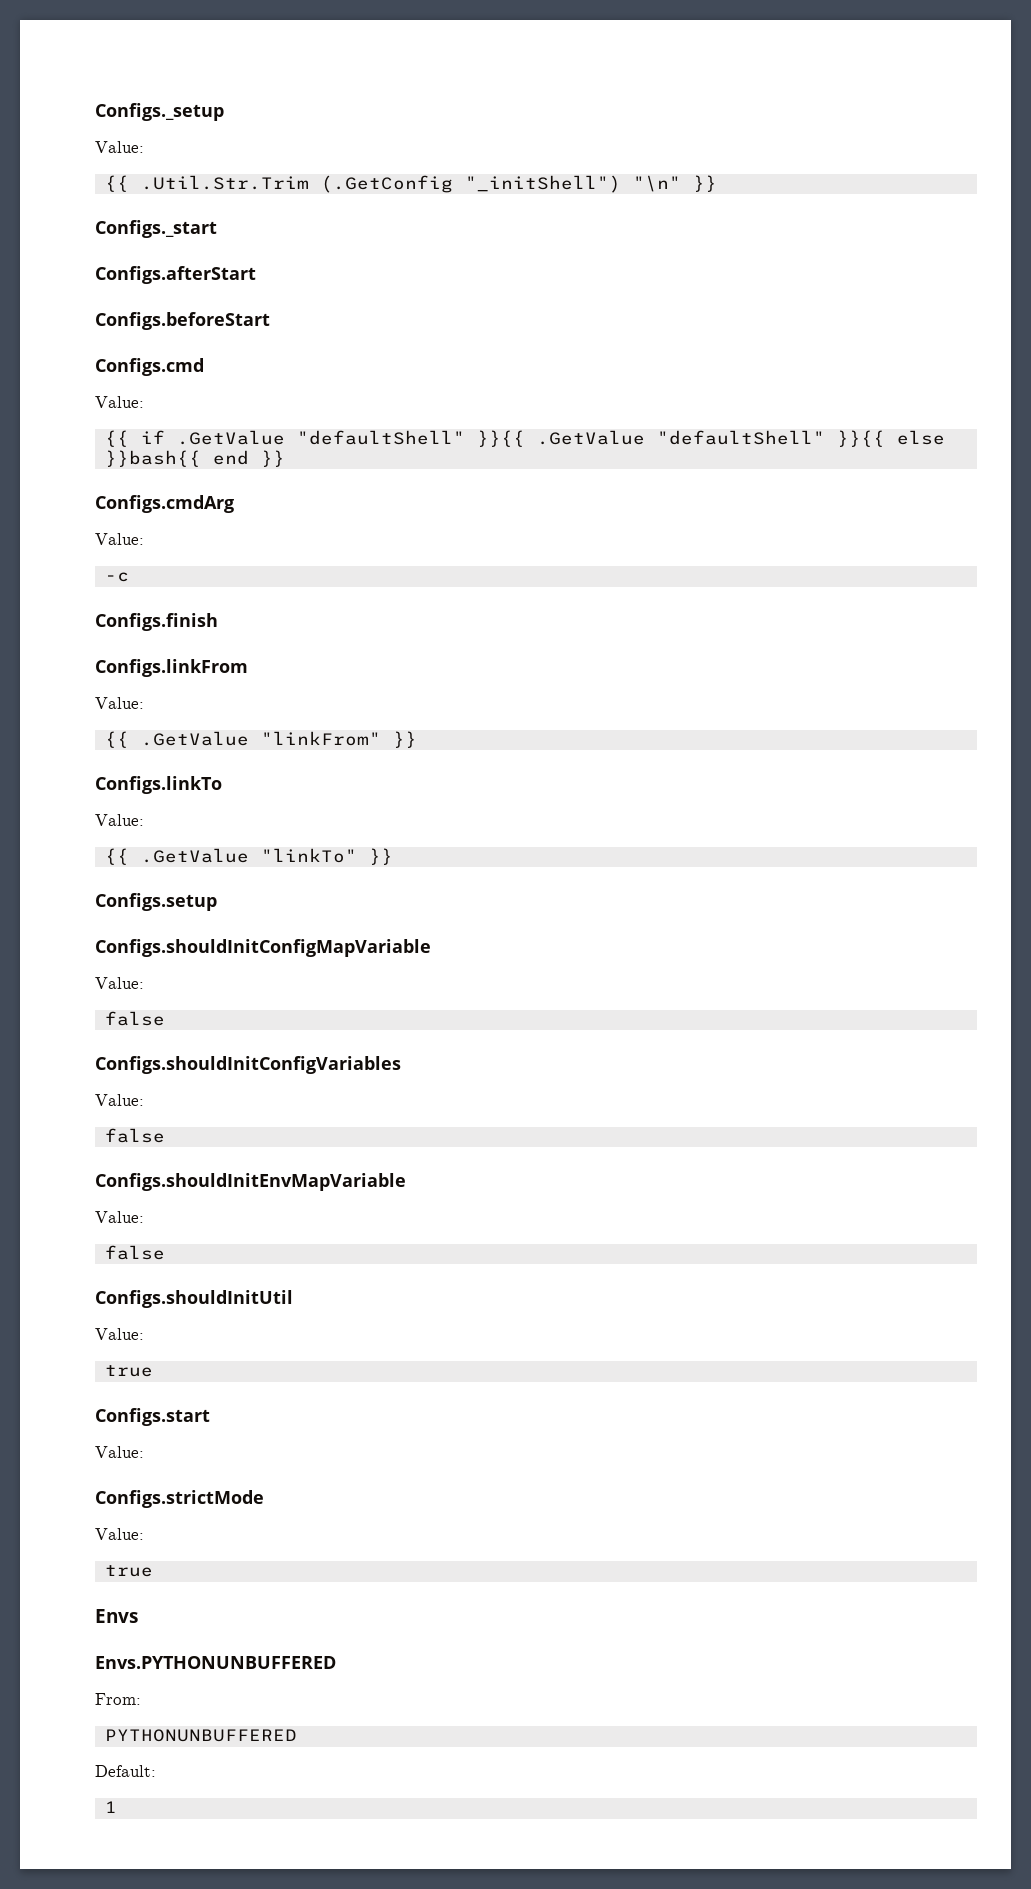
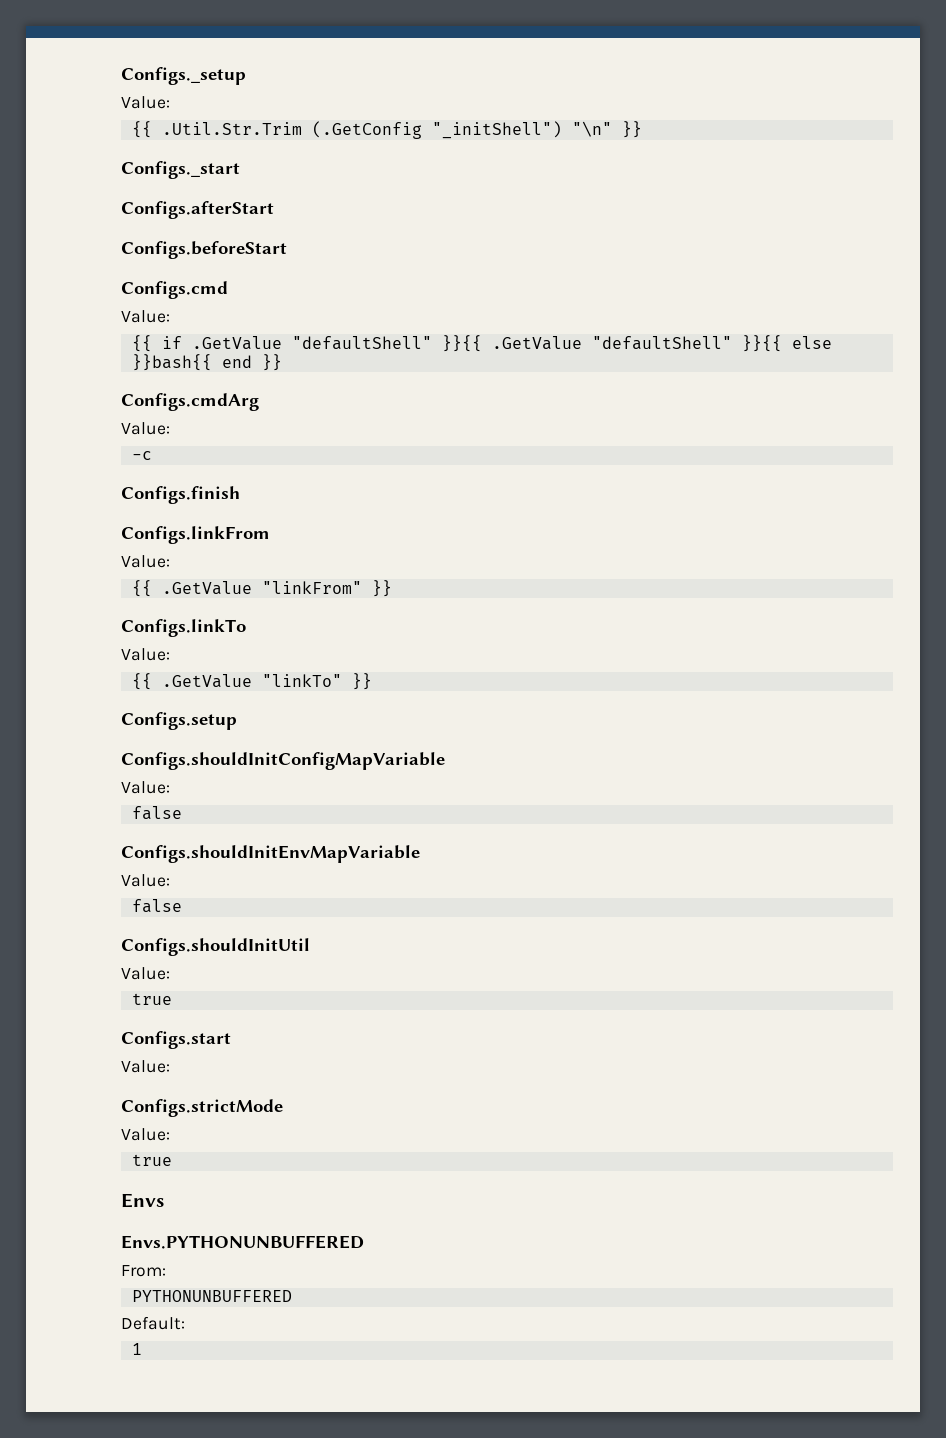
[95,1056,401,1074] [95,1094,144,1106] [104,1128,165,1143] // Configs.shouldInitConfigVariables // Value: // false -> (182, 813) none

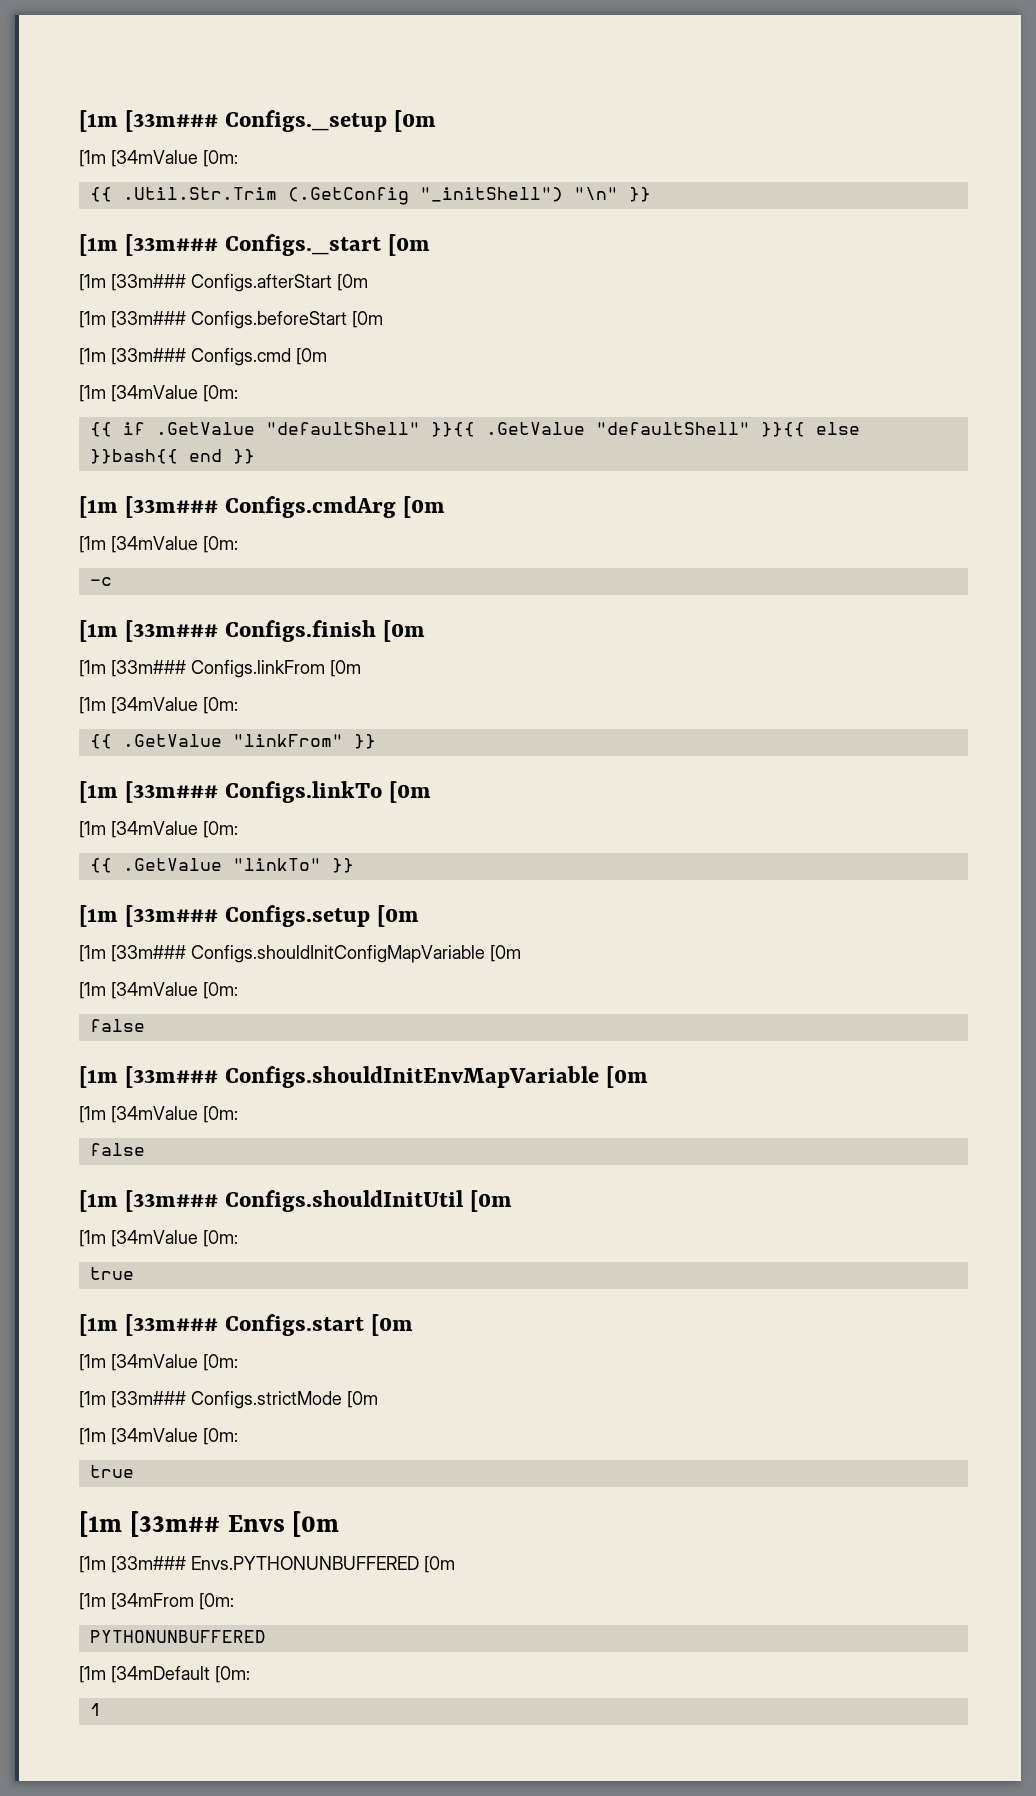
(121, 76) none -> [79,110,219,132] [1m [33m###
[121,96,170,109] // Value: -> [394,110,437,132] [79,150,238,167] [0m // [1m [34mValue [0m:
(642, 129) none -> [79,234,219,256] [1m [33m###
[121,201,274,219] [121,241,287,259] [121,281,228,299] [121,310,170,323] // Configs.afterStart // Configs.beforeStart // Configs.cmd // Value: -> [388,234,431,256] [79,274,368,292] [79,311,383,329] [79,348,327,366] [79,385,238,402] [0m // [1m [33m### Configs.afterStart [0m // [1m [33m### Configs.beforeStart [0m // [1m [33m### Configs.cmd [0m // [1m [34mValue [0m:
(282, 362) none -> [79,496,219,518] [1m [33m###
[121,422,170,435] // Value: -> [403,496,446,518] [79,536,238,553] [0m // [1m [34mValue [0m:
(152, 455) none -> [79,620,219,642] [1m [33m###
[121,526,270,544] [121,555,170,568] // Configs.linkFrom // Value: -> [383,620,426,642] [79,660,361,678] [79,697,238,714] [0m // [1m [33m### Configs.linkFrom [0m // [1m [34mValue [0m:
(392, 588) none -> [79,781,219,803] [1m [33m###
[121,648,170,661] // Value: -> [389,781,432,803] [79,821,238,838] [0m // [1m [34mValue [0m:
(372, 681) none -> [79,905,219,927] [1m [33m###
[121,752,445,770] [121,781,170,794] [131,806,182,820] // Configs.shouldInitConfigMapVariable // Value: // false // -> [377,905,420,927] [79,945,521,963] [79,982,238,999] [89,1019,145,1032] [79,1066,219,1088] [0m // [1m [33m### Configs.shouldInitConfigMapVariable [0m // [1m [34mValue [0m: // false // [1m [33m###
[121,874,170,887] [131,899,182,913] // Value: // false // -> [606,1066,649,1088] [79,1106,238,1123] [89,1143,145,1156] [79,1190,219,1212] [0m // [1m [34mValue [0m: // false // [1m [33m###
[121,967,170,980] [131,993,172,1005] // Value: // true // -> [470,1190,513,1212] [79,1230,238,1247] [89,1267,134,1280] [79,1314,219,1336] [0m // [1m [34mValue [0m: // true // [1m [33m###
[121,1060,170,1073] [121,1099,283,1117] [121,1128,170,1141] [131,1154,172,1166] // Value: // Configs.strictMode // Value: // true // -> [371,1314,414,1336] [79,1354,238,1371] [79,1391,378,1409] [79,1428,238,1445] [89,1465,134,1478] [79,1511,220,1537] [0m // [1m [34mValue [0m: // [1m [33m### Configs.strictMode [0m // [1m [34mValue [0m: // true // [1m [33m##
[121,1235,364,1249] [121,1265,166,1277] [131,1290,292,1302] [121,1316,185,1330] // Envs.PYTHONUNBUFFERED // From: // PYTHONUNBUFFERED // Default: -> [292,1511,340,1537] [79,1556,455,1573] [79,1593,234,1610] [89,1630,266,1643] [79,1666,250,1683] [0m // [1m [33m### Envs.PYTHONUNBUFFERED [0m // [1m [34mFrom [0m: // PYTHONUNBUFFERED // [1m [34mDefault [0m:

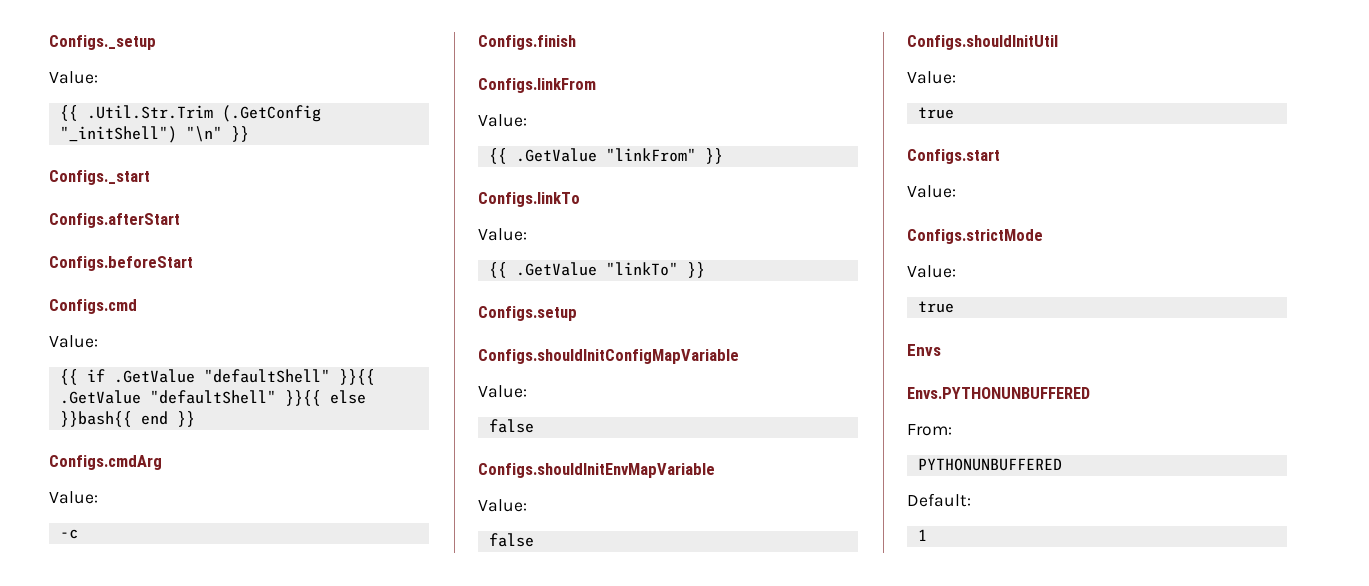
[79,110,219,132] [1m [33m### -> (49, 42) none
[394,110,437,132] [79,150,238,167] [0m // [1m [34mValue [0m: -> [49,71,98,84] // Value:
[79,234,219,256] [1m [33m### -> (249, 134) none
[388,234,431,256] [79,274,368,292] [79,311,383,329] [79,348,327,366] [79,385,238,402] [0m // [1m [33m### Configs.afterStart [0m // [1m [33m### Configs.beforeStart [0m // [1m [33m### Configs.cmd [0m // [1m [34mValue [0m: -> [49,213,180,228] [49,256,193,271] [49,299,137,314] [49,335,98,348] // Configs.afterStart // Configs.beforeStart // Configs.cmd // Value:
[79,496,219,518] [1m [33m### -> (195, 419) none
[403,496,446,518] [79,536,238,553] [0m // [1m [34mValue [0m: -> [49,491,98,504] // Value:
[79,620,219,642] [1m [33m### -> (78, 534) none
[383,620,426,642] [79,660,361,678] [79,697,238,714] [0m // [1m [33m### Configs.linkFrom [0m // [1m [34mValue [0m: -> [478,78,596,93] [478,114,527,127] // Configs.linkFrom // Value:
[79,781,219,803] [1m [33m### -> (723, 156) none
[389,781,432,803] [79,821,238,838] [0m // [1m [34mValue [0m: -> [478,228,527,241] // Value:
[79,905,219,927] [1m [33m### -> (705, 270) none
[377,905,420,927] [79,945,521,963] [79,982,238,999] [89,1019,145,1032] [79,1066,219,1088] [0m // [1m [33m### Configs.shouldInitConfigMapVariable [0m // [1m [34mValue [0m: // false // [1m [33m### -> [478,349,739,364] [478,385,527,398] [488,419,534,433] // Configs.shouldInitConfigMapVariable // Value: // false //
[606,1066,649,1088] [79,1106,238,1123] [89,1143,145,1156] [79,1190,219,1212] [0m // [1m [34mValue [0m: // false // [1m [33m### -> [478,499,527,512] [488,533,534,547] // Value: // false //
[470,1190,513,1212] [79,1230,238,1247] [89,1267,134,1280] [79,1314,219,1336] [0m // [1m [34mValue [0m: // true // [1m [33m### -> [907,71,956,84] [917,107,954,119] // Value: // true //
[371,1314,414,1336] [79,1354,238,1371] [79,1391,378,1409] [79,1428,238,1445] [89,1465,134,1478] [79,1511,220,1537] [0m // [1m [34mValue [0m: // [1m [33m### Configs.strictMode [0m // [1m [34mValue [0m: // true // [1m [33m## -> [907,185,956,198] [907,229,1043,244] [907,265,956,278] [917,301,954,313] // Value: // Configs.strictMode // Value: // true //
[292,1511,340,1537] [79,1556,455,1573] [79,1593,234,1610] [89,1630,266,1643] [79,1666,250,1683] [0m // [1m [33m### Envs.PYTHONUNBUFFERED [0m // [1m [34mFrom [0m: // PYTHONUNBUFFERED // [1m [34mDefault [0m: -> [907,387,1090,399] [907,424,952,436] [917,458,1062,471] [907,493,971,507] // Envs.PYTHONUNBUFFERED // From: // PYTHONUNBUFFERED // Default:

